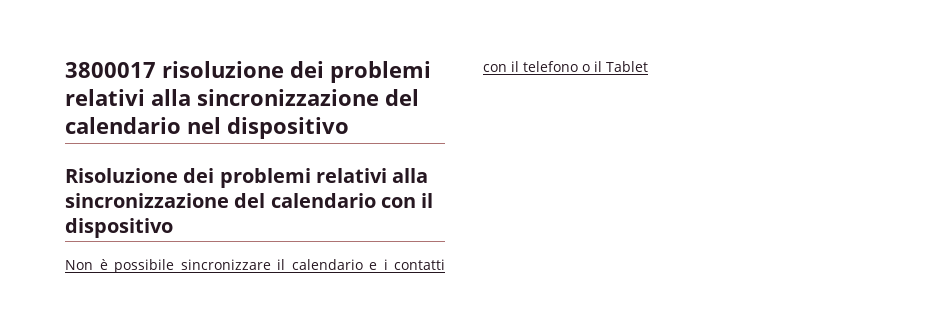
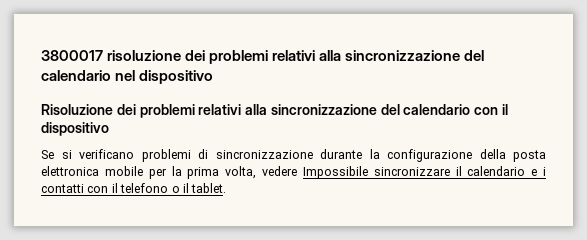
[65,259,174,273] Non è possibile -> [41,149,546,162] [41,166,368,179] Se si verificano problemi di sincronizzazione durante la configurazione della posta elettronica mobile per la prima volta, vedere Impossibile
[606,61,648,72] Tablet -> [191,183,227,193] tablet.

